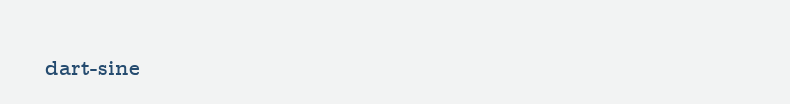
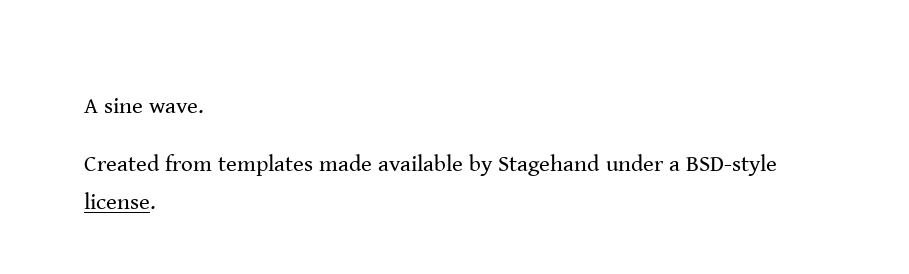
[45,61,140,75] dart-sine -> [84,98,205,113] [84,154,777,176] [84,192,156,209] A sine wave. // Created from templates made available by Stagehand under a BSD-style license.

